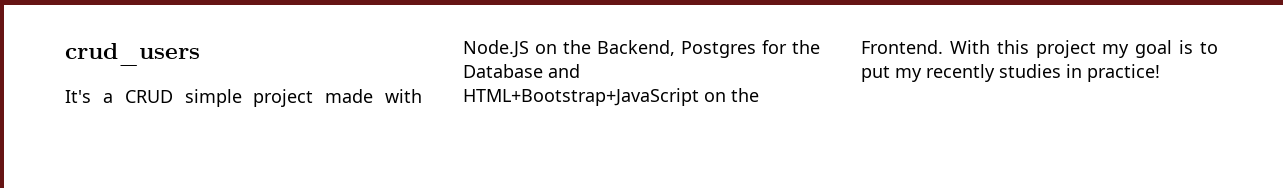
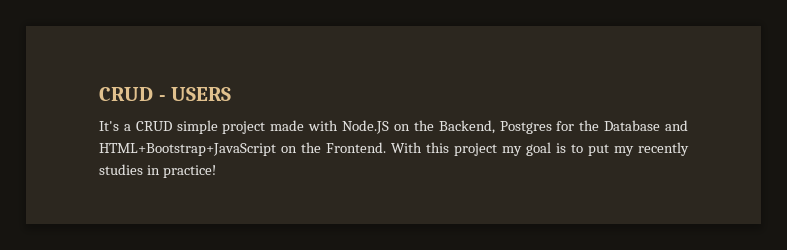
[65,43,200,66] crud_users -> [99,87,232,101] CRUD - USERS

